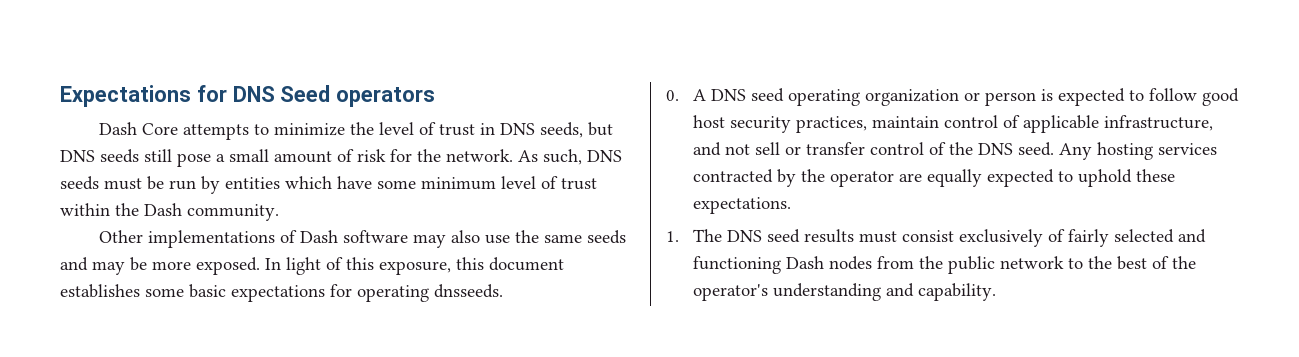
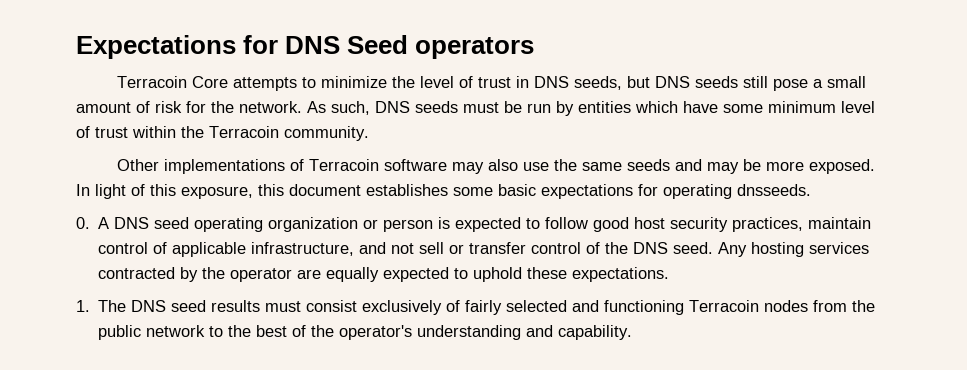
[98,122,137,135] Dash -> [117,76,188,88] Terracoin
[144,203,182,216] Dash -> [209,126,279,138] Terracoin
[299,230,338,243] Dash -> [309,159,380,171] Terracoin
[785,256,824,269] Dash -> [689,300,760,312] Terracoin

